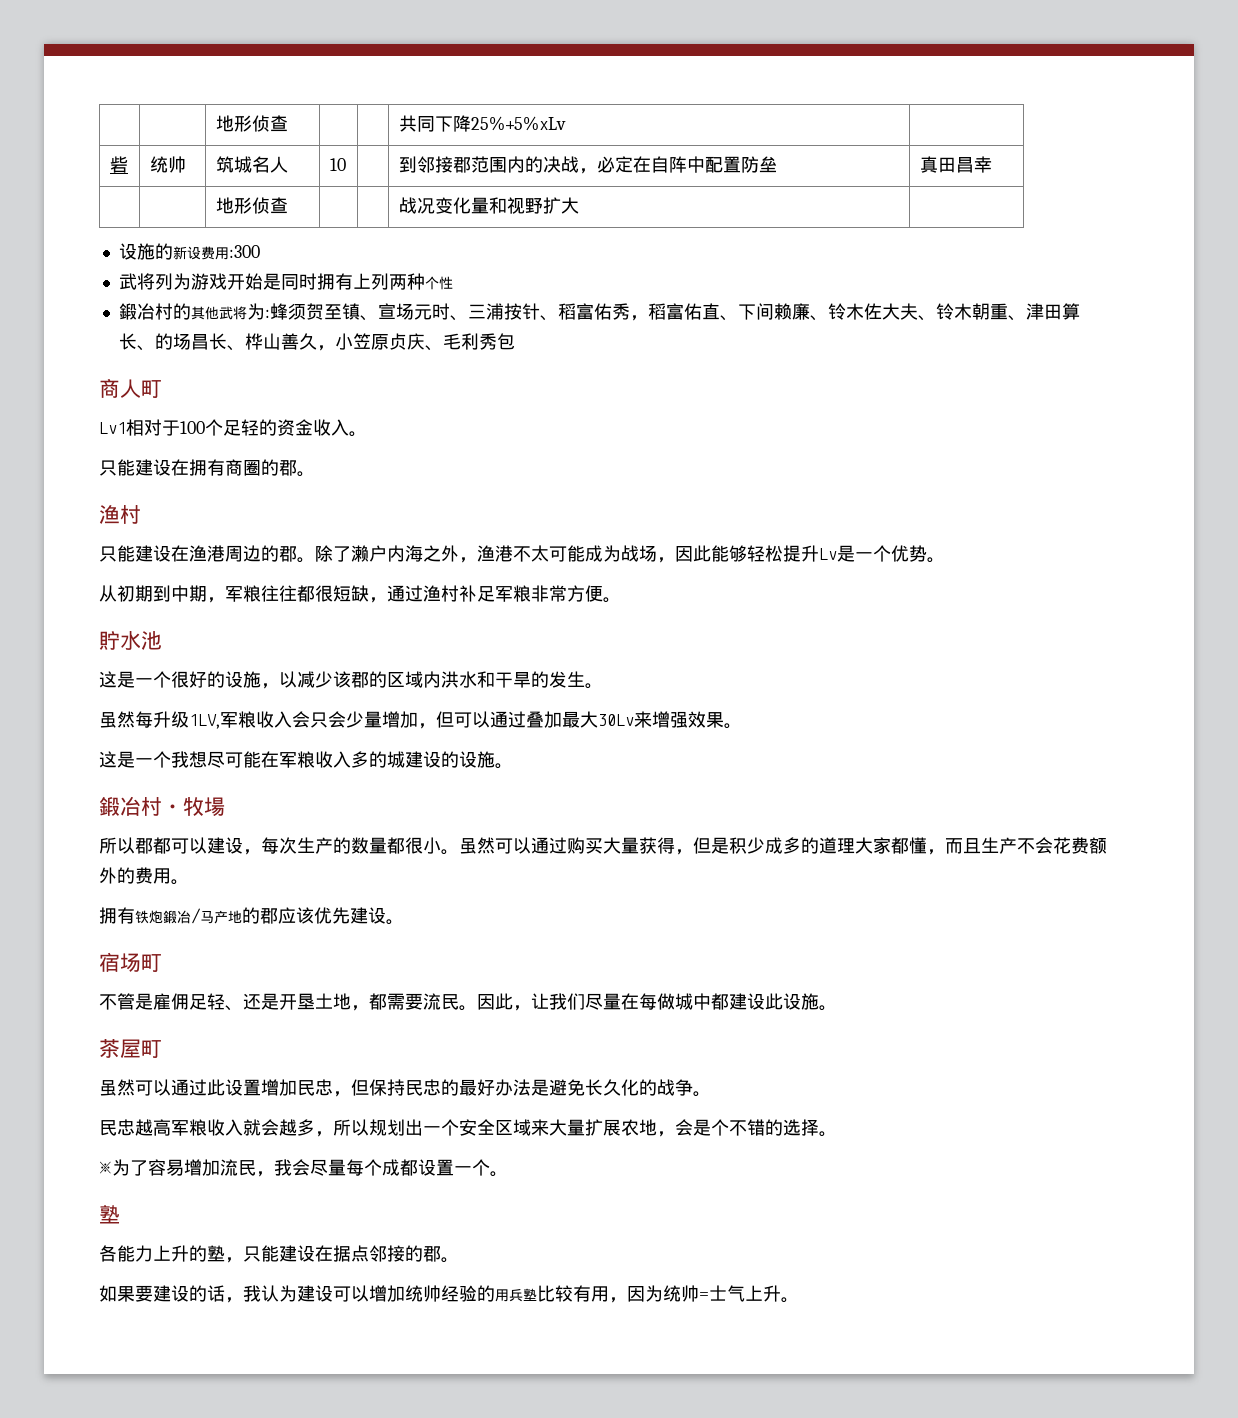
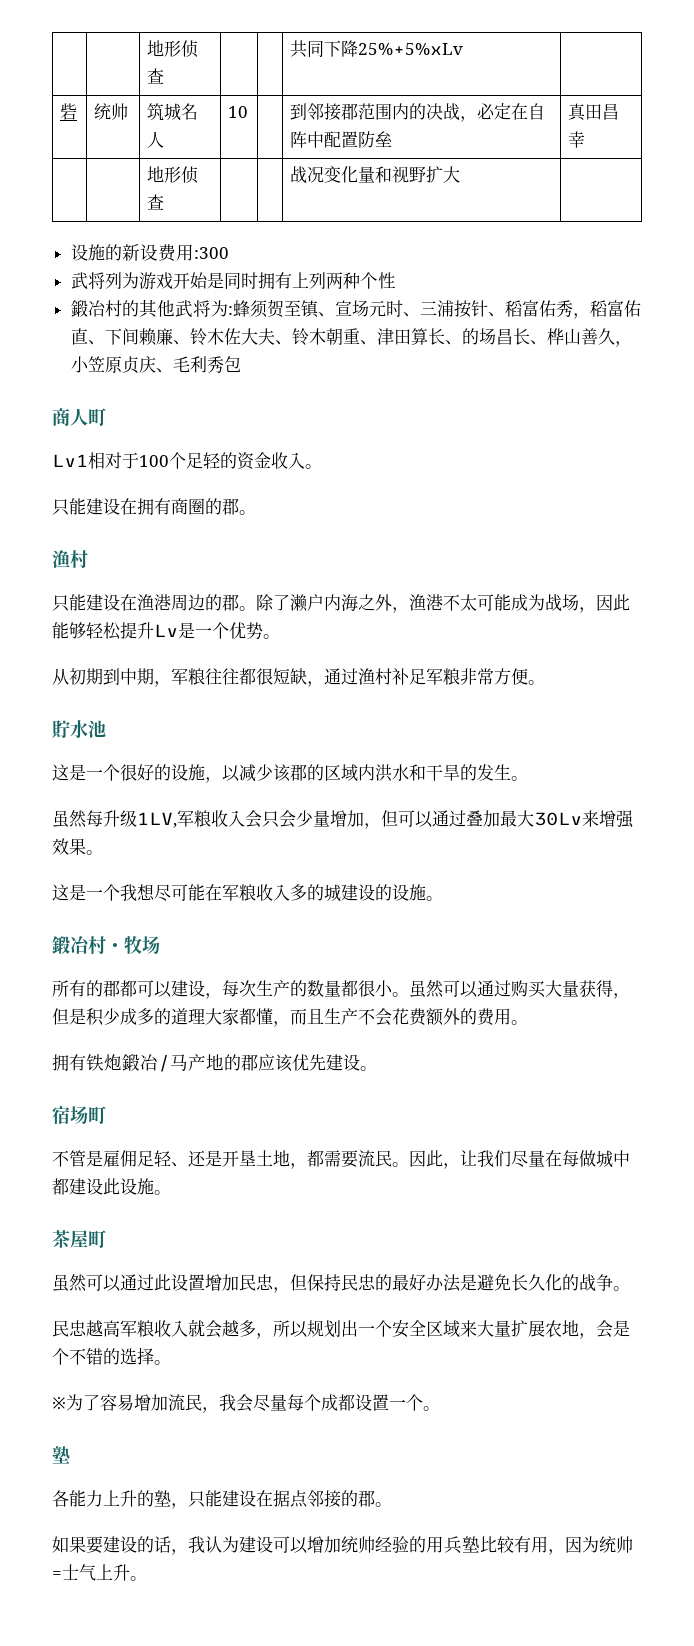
[204,797,225,817] [99,837,135,854] 場 // 所以 -> [142,936,160,954] [52,980,103,997] 场 // 所有的

